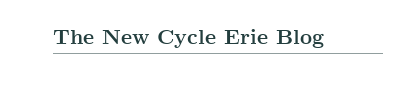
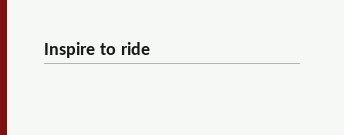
[53,29,324,48] The New Cycle Erie Blog -> [44,42,150,58] Inspire to ride

